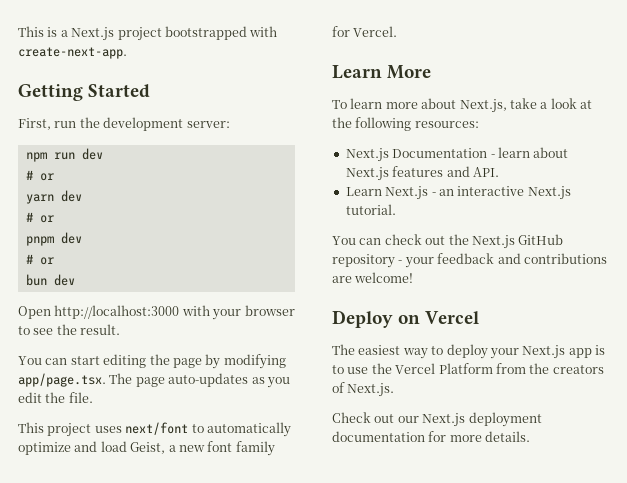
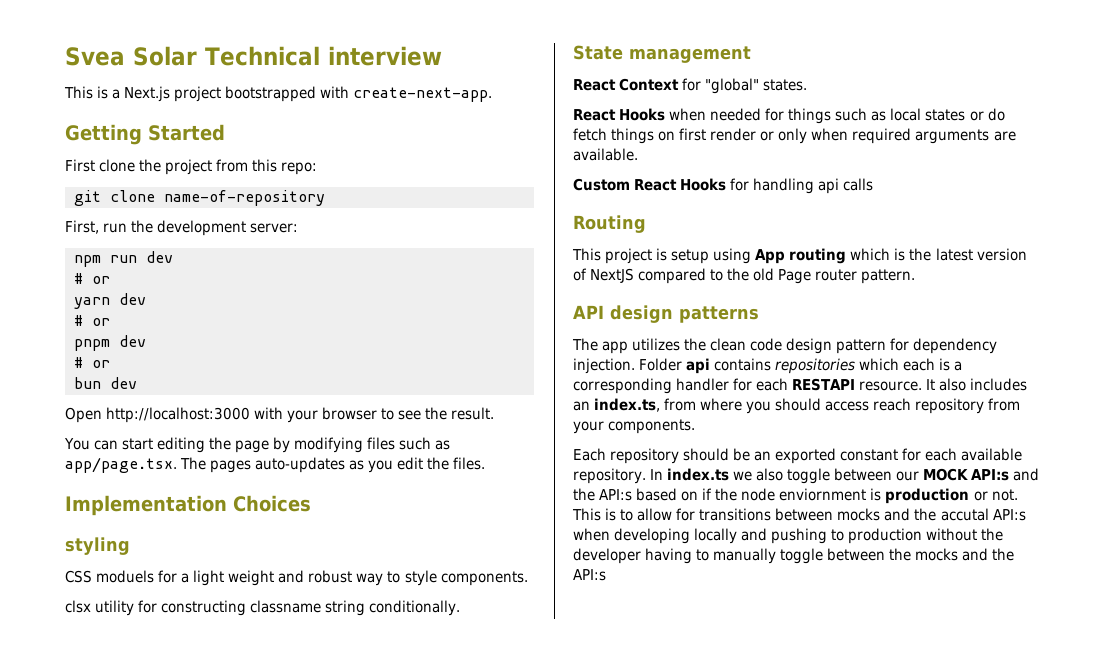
(18, 31) none -> [65,46,442,66] Svea Solar Technical interview //
(151, 91) none -> [65,159,318,175] [74,190,325,206] // First clone the project from this repo: // git clone name-of-repository
(286, 361) none -> [367,437,451,450] files such as
[135,377,165,387] page -> [210,460,252,473] pages
[68,392,93,403] [18,422,291,437] [18,441,275,456] [332,26,398,37] [332,65,432,79] [332,98,592,113] [332,117,479,131] [345,147,569,162] [345,166,499,181] [345,186,571,200] [345,204,396,215] [332,234,564,249] [332,253,607,268] [332,272,414,283] [332,310,480,328] [332,344,605,359] [332,363,604,374] [332,382,395,397] [332,412,542,427] [332,431,531,442] file. // This project uses next/font to automatically optimize and load Geist, a new font family for Vercel. // Learn More // To learn more about Next.js, take a look at the following resources: // Next.js Documentation - learn about Next.js features and API. // Learn Next.js - an interactive Next.js tutorial. // You can check out the Next.js GitHub repository - your feedback and contributions are welcome! // Deploy on Vercel // The easiest way to deploy your Next.js app is to use the Vercel Platform from the creators of Next.js. // Check out our Next.js deployment documentation for more details. -> [453,457,486,470] [65,495,311,516] [65,537,130,555] [65,570,528,586] [65,600,461,616] [573,45,751,63] [573,78,808,94] [573,108,1005,124] [573,128,1016,144] [573,148,638,161] [573,178,874,194] [573,215,646,233] [572,248,1027,264] [573,268,916,284] [573,305,759,323] [572,338,998,354] [573,358,963,374] [573,378,1028,394] [573,398,1021,414] [573,419,696,434] [573,448,1023,464] [573,468,1040,484] [573,488,1018,504] [572,508,1026,521] [573,528,1004,544] [573,548,1015,564] [573,569,606,581] files. // Implementation Choices // styling // CSS moduels for a light weight and robust way to style components. // clsx utility for constructing classname string conditionally. // State management // React Context for "global" states. // React Hooks when needed for things such as local states or do fetch things on first render or only when required arguments are available. // Custom React Hooks for handling api calls // Routing // This project is setup using App routing which is the latest version of NextJS compared to the old Page router pattern. // API design patterns // The app utilizes the clean code design pattern for dependency injection. Folder api contains repositories which each is a corresponding handler for each RESTAPI resource. It also includes an index.ts, from where you should access reach repository from your components. // Each repository should be an exported constant for each available repository. In index.ts we also toggle between our MOCK API:s and the API:s based on if the node enviornment is production or not. This is to allow for transitions between mocks and the accutal API:s when developing locally and pushing to production without the developer having to manually toggle between the mocks and the API:s

